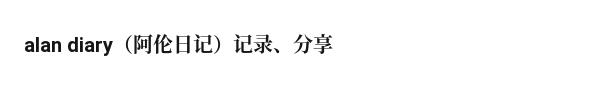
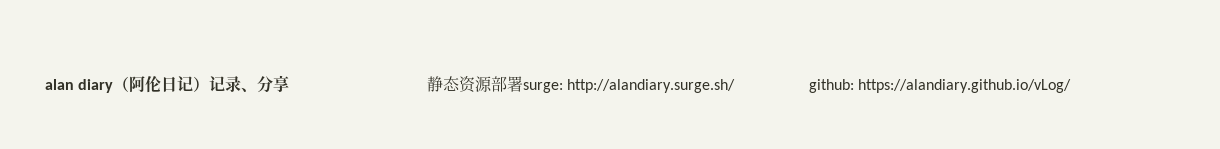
(334, 43) none -> [427,76,1072,93] // 静态资源部署surge: http://alandiary.surge.sh/ github: https://alandiary.github.io/vLog/

